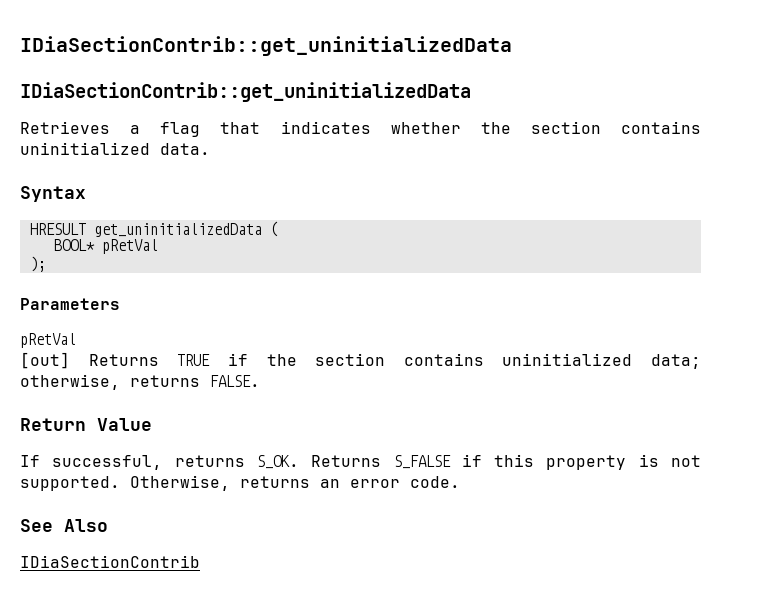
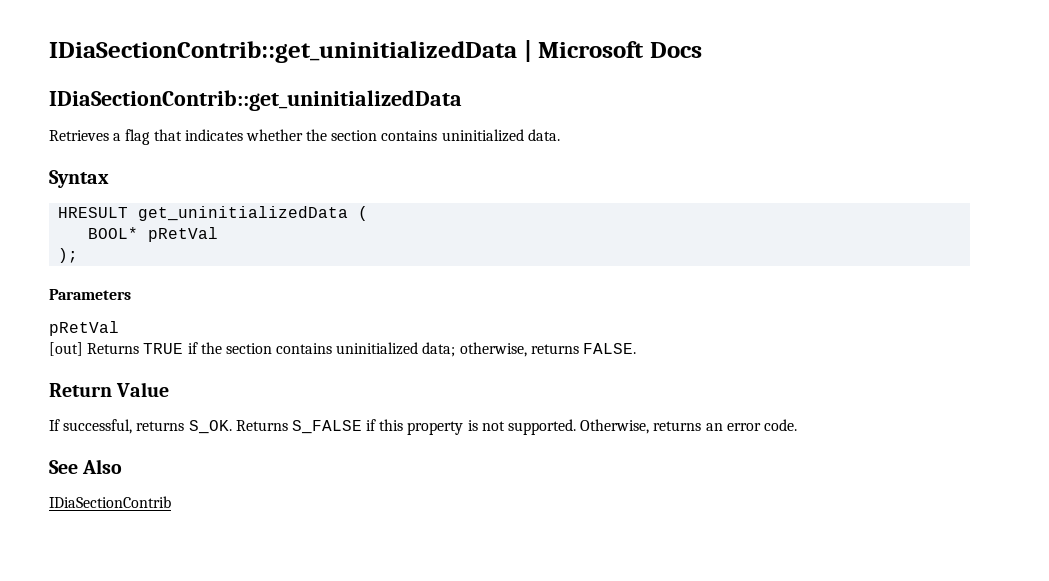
[20,36,512,56] IDiaSectionContrib::get_uninitializedData -> [49,40,702,63] IDiaSectionContrib::get_uninitializedData | Microsoft Docs

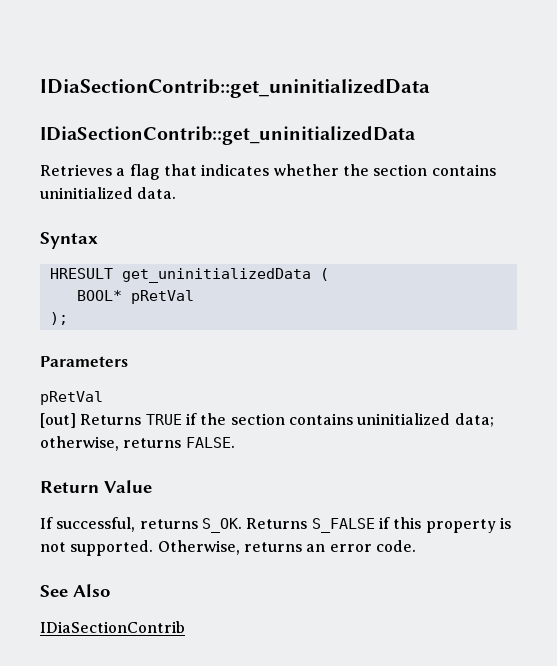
[49,40,702,63] IDiaSectionContrib::get_uninitializedData | Microsoft Docs -> [40,79,430,98] IDiaSectionContrib::get_uninitializedData

